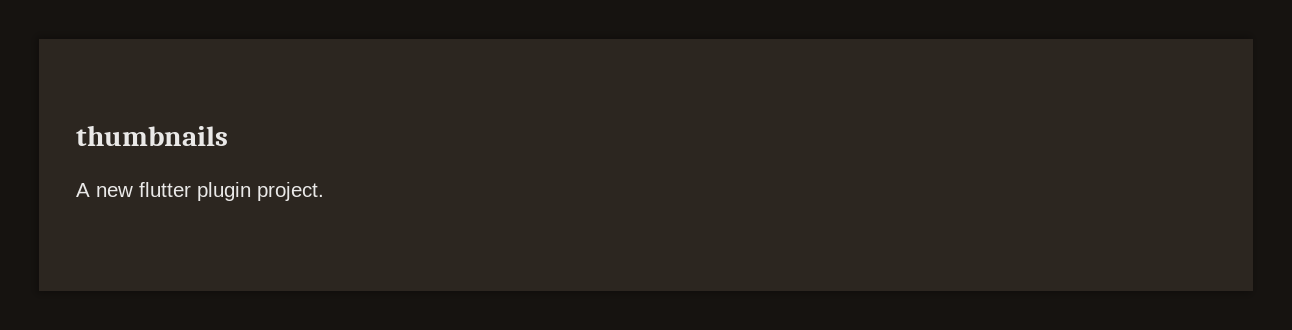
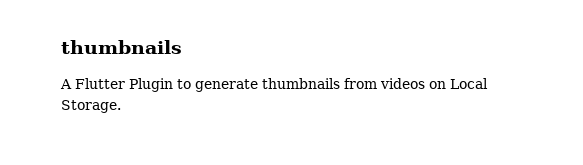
[96,182,324,201] new flutter plugin project. -> [75,78,488,92] [61,100,121,113] Flutter Plugin to generate thumbnails from videos on Local Storage.

